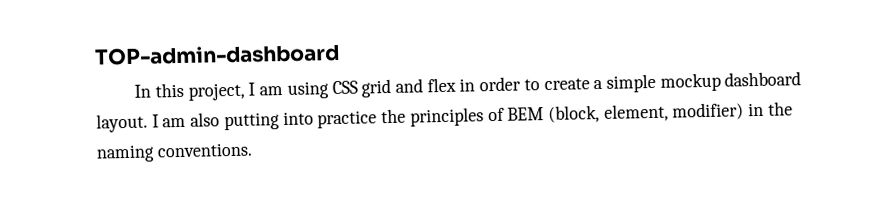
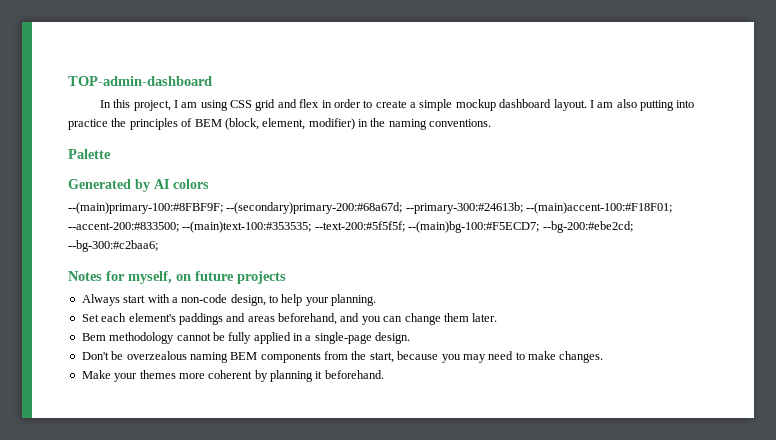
(253, 150) none -> [68,149,111,159] [68,179,209,192] [68,202,673,214] [68,221,633,233] [68,240,158,252] [68,271,286,284] [81,294,377,306] [81,313,498,325] [81,332,411,344] [81,351,604,363] [81,370,384,382] // Palette // Generated by AI colors // --(main)primary-100:#8FBF9F; --(secondary)primary-200:#68a67d; --primary-300:#24613b; --(main)accent-100:#F18F01; --accent-200:#833500; --(main)text-100:#353535; --text-200:#5f5f5f; --(main)bg-100:#F5ECD7; --bg-200:#ebe2cd; --bg-300:#c2baa6; // Notes for myself, on future projects // Always start with a non-code design, to help your planning. // Set each element's paddings and areas beforehand, and you can change them later. // Bem methodology cannot be fully applied in a single-page design. // Don't be overzealous naming BEM components from the start, because you may need to make changes. // Make your themes more coherent by planning it beforehand.

